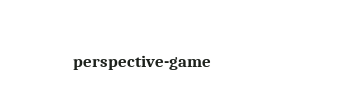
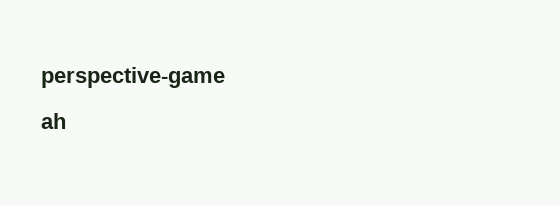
(211, 62) none -> [41,113,66,129] // ah

